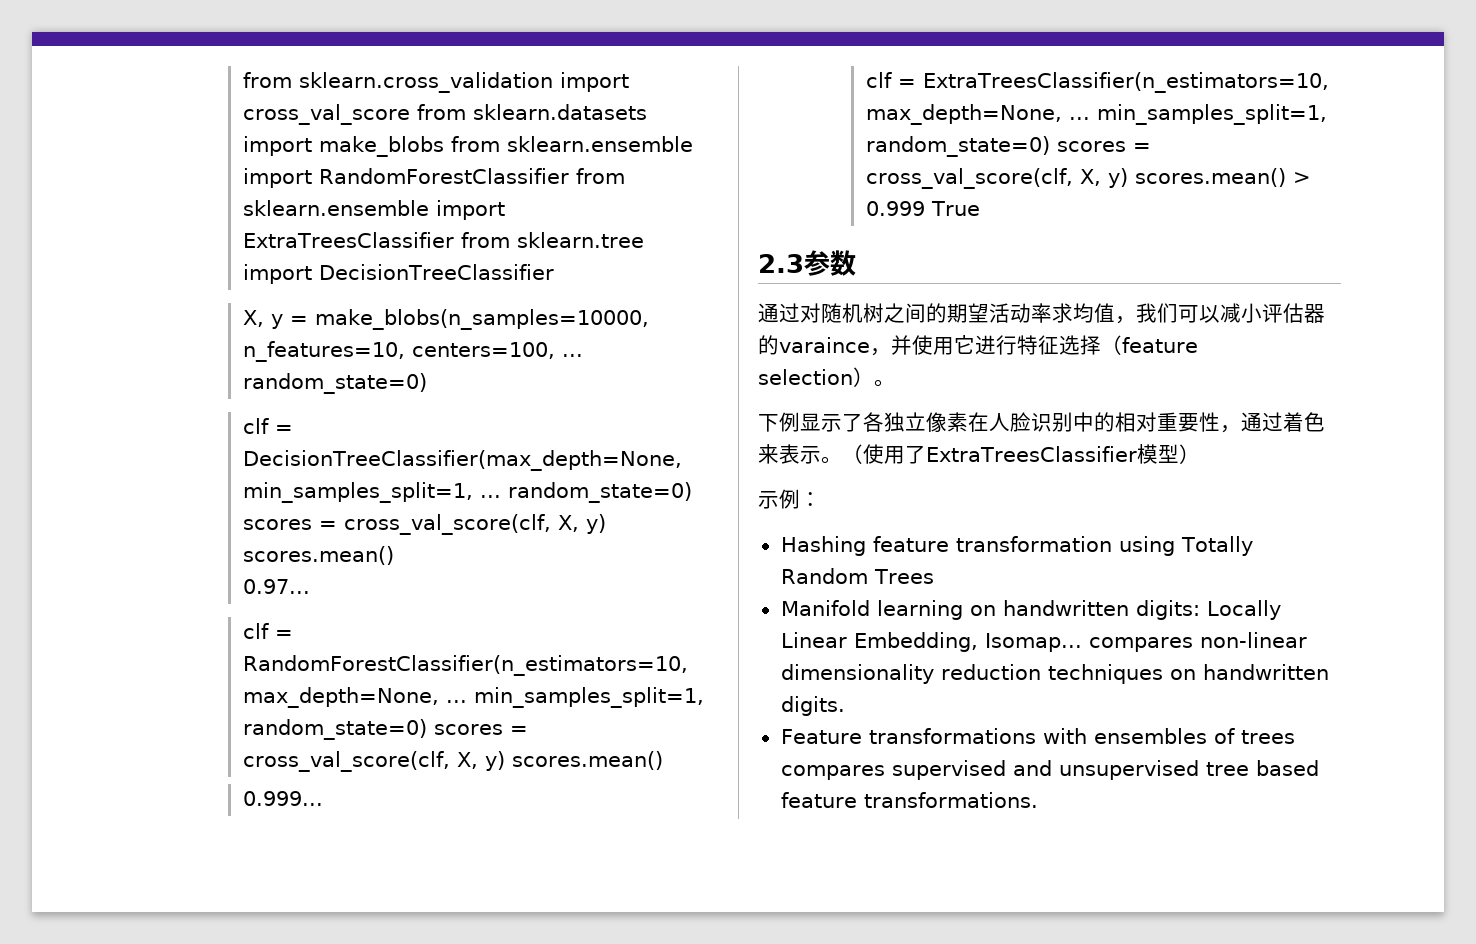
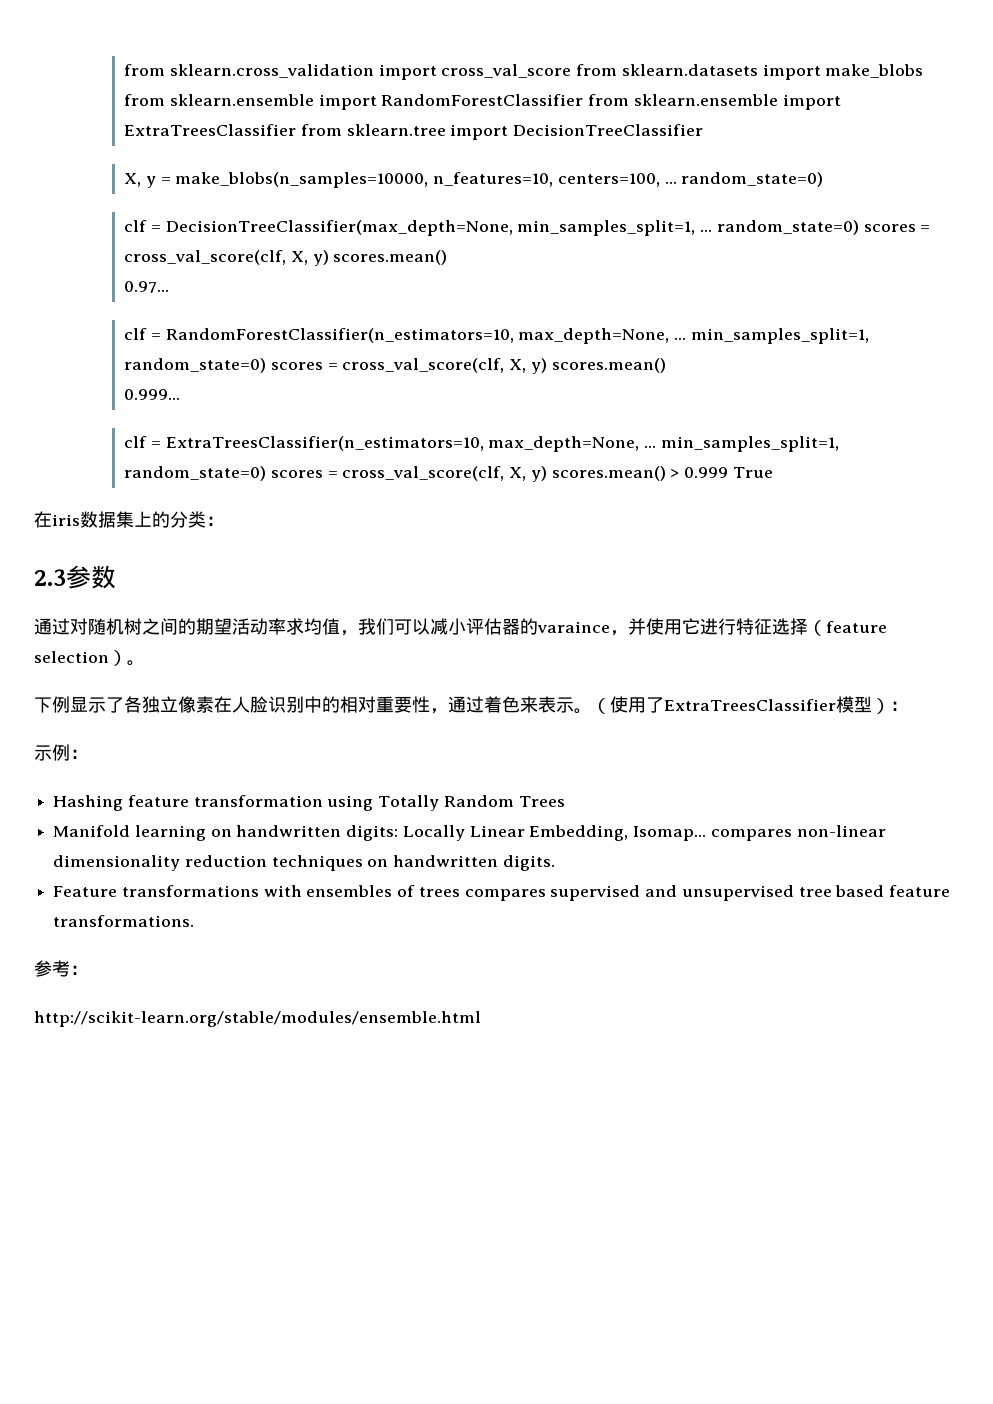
(980, 208) none -> [34,511,224,528] // 在iris数据集上的分类：
(1200, 454) none -> [889,701,908,711] ：
(1038, 800) none -> [34,960,88,977] [34,1011,481,1027] // 参考： // http://scikit-learn.org/stable/modules/ensemble.html

